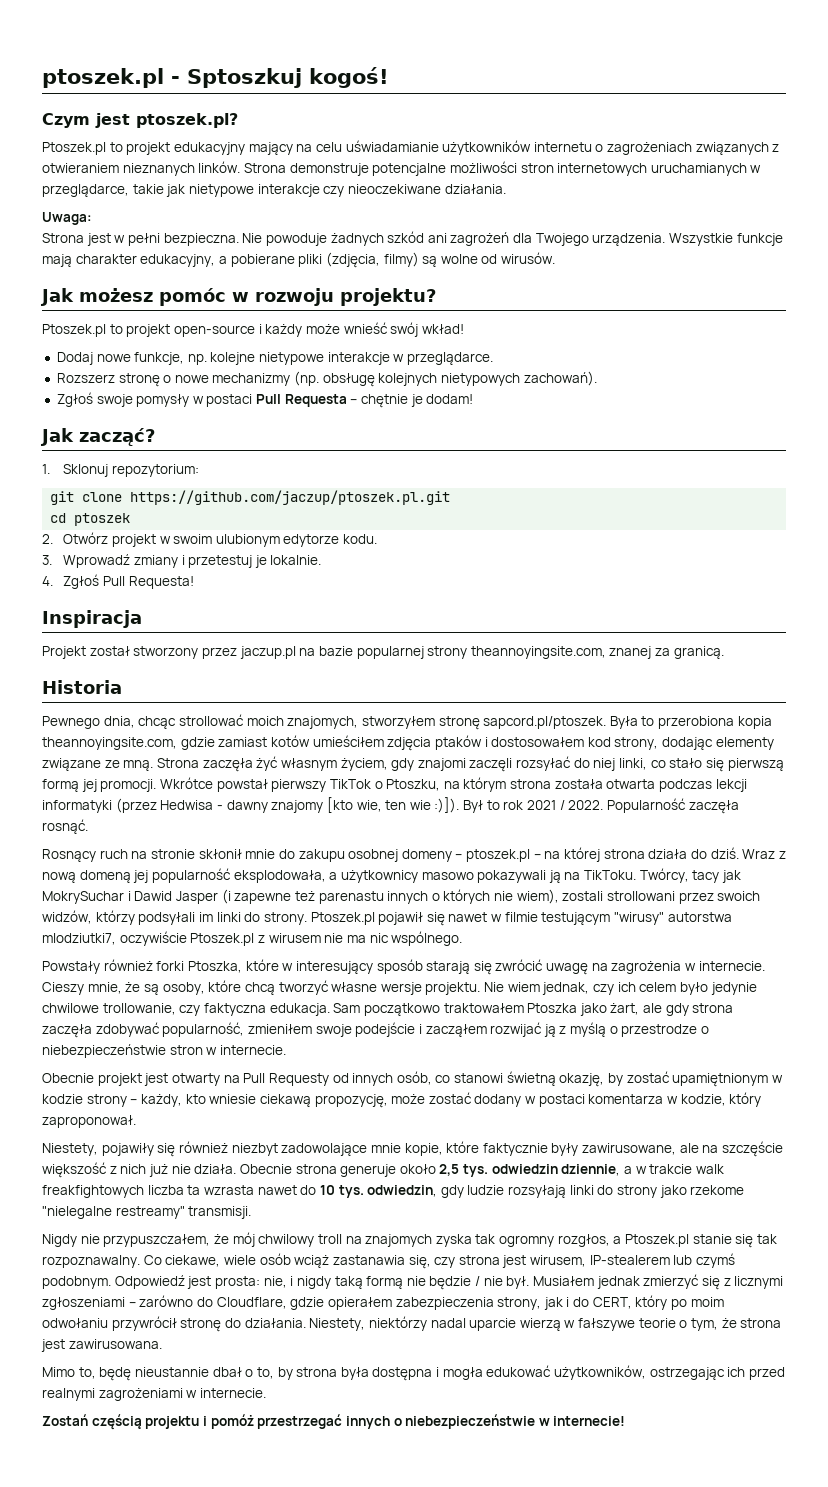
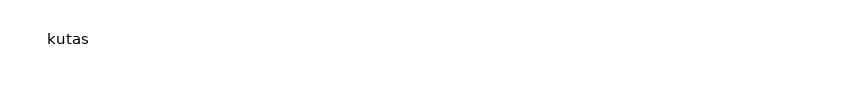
[42,67,389,88] [42,113,238,128] [42,140,780,155] [42,161,762,176] [42,184,506,197] [42,212,92,225] [42,231,783,246] [42,252,556,268] [40,288,436,306] [42,322,464,337] [56,352,494,365] [56,371,597,387] [56,392,474,408] [40,428,155,446] [42,464,199,477] [50,490,451,505] [50,513,131,526] [42,532,378,547] [42,554,322,568] [42,574,194,589] [42,610,142,628] [42,646,724,659] [42,680,122,694] [42,714,772,730] [42,735,774,751] [42,756,784,772] [42,777,747,792] [42,797,739,814] [42,819,88,834] [42,847,786,862] [42,868,742,883] [42,889,761,904] [42,910,732,926] [42,931,463,946] [42,959,765,975] [42,980,757,995] [42,1003,734,1016] [42,1022,710,1038] [42,1044,286,1058] [42,1071,783,1087] [42,1092,762,1108] [42,1115,136,1128] [42,1141,784,1157] [42,1162,724,1178] [42,1185,745,1198] [42,1206,252,1219] [42,1232,777,1248] [42,1253,736,1269] [42,1274,784,1290] [42,1295,724,1310] [42,1316,782,1332] [41,1339,162,1352] [42,1365,785,1381] [42,1388,266,1401] [42,1414,626,1430] ptoszek.pl - Sptoszkuj kogoś! // Czym jest ptoszek.pl? // Ptoszek.pl to projekt edukacyjny mający na celu uświadamianie użytkowników internetu o zagrożeniach związanych z otwieraniem nieznanych linków. Strona demonstruje potencjalne możliwości stron internetowych uruchamianych w przeglądarce, takie jak nietypowe interakcje czy nieoczekiwane działania. // Uwaga: // Strona jest w pełni bezpieczna. Nie powoduje żadnych szkód ani zagrożeń dla Twojego urządzenia. Wszystkie funkcje mają charakter edukacyjny, a pobierane pliki (zdjęcia, filmy) są wolne od wirusów. // Jak możesz pomóc w rozwoju projektu? // Ptoszek.pl to projekt open-source i każdy może wnieść swój wkład! // Dodaj nowe funkcje, np. kolejne nietypowe interakcje w przeglądarce. // Rozszerz stronę o nowe mechanizmy (np. obsługę kolejnych nietypowych zachowań). // Zgłoś swoje pomysły w postaci Pull Requesta – chętnie je dodam! // Jak zacząć? // 1. Sklonuj repozytorium: // git clone https://github.com/jaczup/ptoszek.pl.git // cd ptoszek // 2. Otwórz projekt w swoim ulubionym edytorze kodu. // 3. Wprowadź zmiany i przetestuj je lokalnie. // 4. Zgłoś Pull Requesta! // Inspiracja // Projekt został stworzony przez jaczup.pl na bazie popularnej strony theannoyingsite.com, znanej za granicą. // Historia // Pewnego dnia, chcąc strollować moich znajomych, stworzyłem stronę sapcord.pl/ptoszek. Była to przerobiona kopia theannoyingsite.com, gdzie zamiast kotów umieściłem zdjęcia ptaków i dostosowałem kod strony, dodając elementy związane ze mną. Strona zaczęła żyć własnym życiem, gdy znajomi zaczęli rozsyłać do niej linki, co stało się pierwszą formą jej promocji. Wkrótce powstał pierwszy TikTok o Ptoszku, na którym strona została otwarta podczas lekcji informatyki (przez Hedwisa - dawny znajomy [kto wie, ten wie :)]). Był to rok 2021 / 2022. Popularność zaczęła rosnąć. // Rosnący ruch na stronie skłonił mnie do zakupu osobnej domeny – ptoszek.pl – na której strona działa do dziś. Wraz z nową domeną jej popularność eksplodowała, a użytkownicy masowo pokazywali ją na TikToku. Twórcy, tacy jak MokrySuchar i Dawid Jasper (i zapewne też parenastu innych o których nie wiem), zostali strollowani przez swoich widzów, którzy podsyłali im linki do strony. Ptoszek.pl pojawił się nawet w filmie testującym "wirusy" autorstwa mlodziutki7, oczywiście Ptoszek.pl z wirusem nie ma nic wspólnego. // Powstały również forki Ptoszka, które w interesujący sposób starają się zwrócić uwagę na zagrożenia w internecie. Cieszy mnie, że są osoby, które chcą tworzyć własne wersje projektu. Nie wiem jednak, czy ich celem było jedynie chwilowe trollowanie, czy faktyczna edukacja. Sam początkowo traktowałem Ptoszka jako żart, ale gdy strona zaczęła zdobywać popularność, zmieniłem swoje podejście i zacząłem rozwijać ją z myślą o przestrodze o niebezpieczeństwie stron w internecie. // Obecnie projekt jest otwarty na Pull Requesty od innych osób, co stanowi świetną okazję, by zostać upamiętnionym w kodzie strony – każdy, kto wniesie ciekawą propozycję, może zostać dodany w postaci komentarza w kodzie, który zaproponował. // Niestety, pojawiły się również niezbyt zadowolające mnie kopie, które faktycznie były zawirusowane, ale na szczęście większość z nich już nie działa. Obecnie strona generuje około 2,5 tys. odwiedzin dziennie, a w trakcie walk freakfightowych liczba ta wzrasta nawet do 10 tys. odwiedzin, gdy ludzie rozsyłają linki do strony jako rzekome "nielegalne restreamy" transmisji. // Nigdy nie przypuszczałem, że mój chwilowy troll na znajomych zyska tak ogromny rozgłos, a Ptoszek.pl stanie się tak rozpoznawalny. Co ciekawe, wiele osób wciąż zastanawia się, czy strona jest wirusem, IP-stealerem lub czymś podobnym. Odpowiedź jest prosta: nie, i nigdy taką formą nie będzie / nie był. Musiałem jednak zmierzyć się z licznymi zgłoszeniami – zarówno do Cloudflare, gdzie opierałem zabezpieczenia strony, jak i do CERT, który po moim odwołaniu przywrócił stronę do działania. Niestety, niektórzy nadal uparcie wierzą w fałszywe teorie o tym, że strona jest zawirusowana. // Mimo to, będę nieustannie dbał o to, by strona była dostępna i mogła edukować użytkowników, ostrzegając ich przed realnymi zagrożeniami w internecie. // Zostań częścią projektu i pomóż przestrzegać innych o niebezpieczeństwie w internecie! -> [47,33,89,44] kutas

